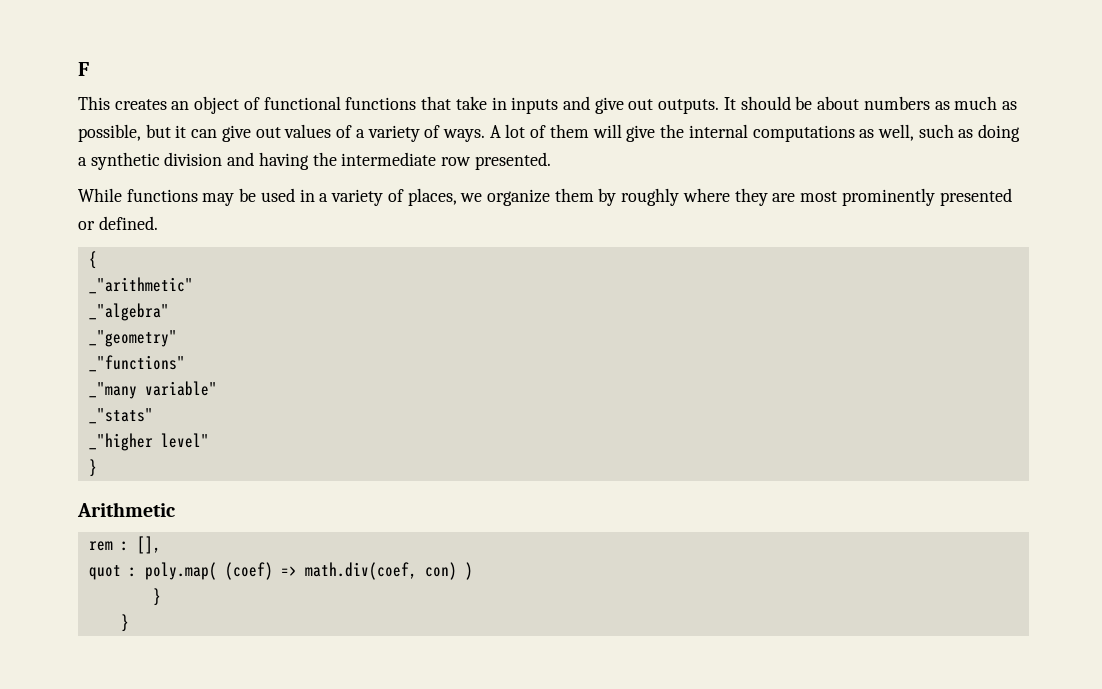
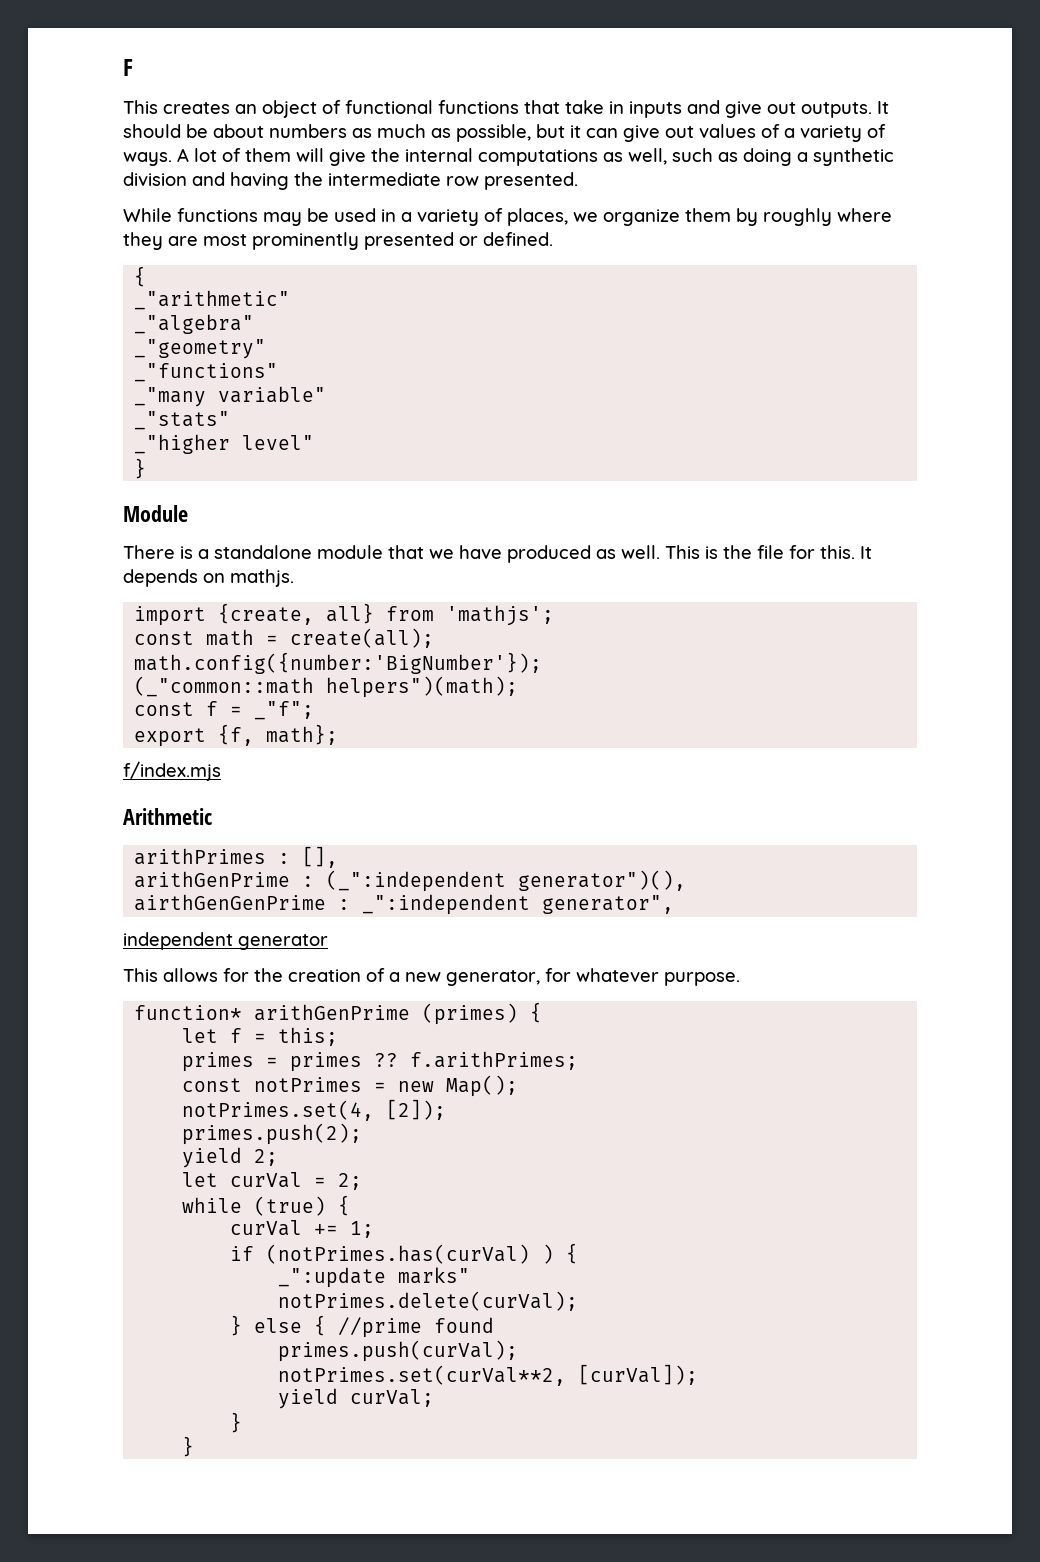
(97, 468) none -> [123,505,188,522] [123,545,872,563] [123,569,294,587] [134,603,555,626] [134,628,435,648] [134,652,543,674] [134,676,519,698] [134,701,315,720] [134,724,339,747] [123,761,221,781] // Module // There is a standalone module that we have produced as well. This is the file for this. It depends on mathjs. // import {create, all} from 'mathjs'; // const math = create(all); // math.config({number:'BigNumber'}); // (_"common::math helpers")(math); // const f = _"f"; // export {f, math}; // f/index.mjs
[88,541,113,551] rem -> [134,848,267,865] arithPrimes
[88,562,473,580] quot : poly.map( (coef) => math.div(coef, con) ) -> [134,870,687,892] [134,894,675,915] [123,932,328,950] [123,968,740,986] [134,1002,543,1025] [182,1027,339,1046] [182,1051,579,1072] [182,1075,519,1097] [182,1099,447,1121] [182,1123,363,1145] [182,1147,279,1168] [182,1172,363,1190] [182,1195,351,1216] [230,1220,375,1238] [230,1243,579,1264] [278,1267,471,1288] [278,1291,579,1311] [230,1315,495,1338] [278,1340,519,1362] [278,1364,699,1386] [278,1388,435,1409] arithGenPrime : (_":independent generator")(), // airthGenGenPrime : _":independent generator", // independent generator // This allows for the creation of a new generator, for whatever purpose. // function* arithGenPrime (primes) { // let f = this; // primes = primes ?? f.arithPrimes; // const notPrimes = new Map(); // notPrimes.set(4, [2]); // primes.push(2); // yield 2; // let curVal = 2; // while (true) { // curVal += 1; // if (notPrimes.has(curVal) ) { // _":update marks" // notPrimes.delete(curVal); // } else { //prime found // primes.push(curVal); // notPrimes.set(curVal**2, [curVal]); // yield curVal;

